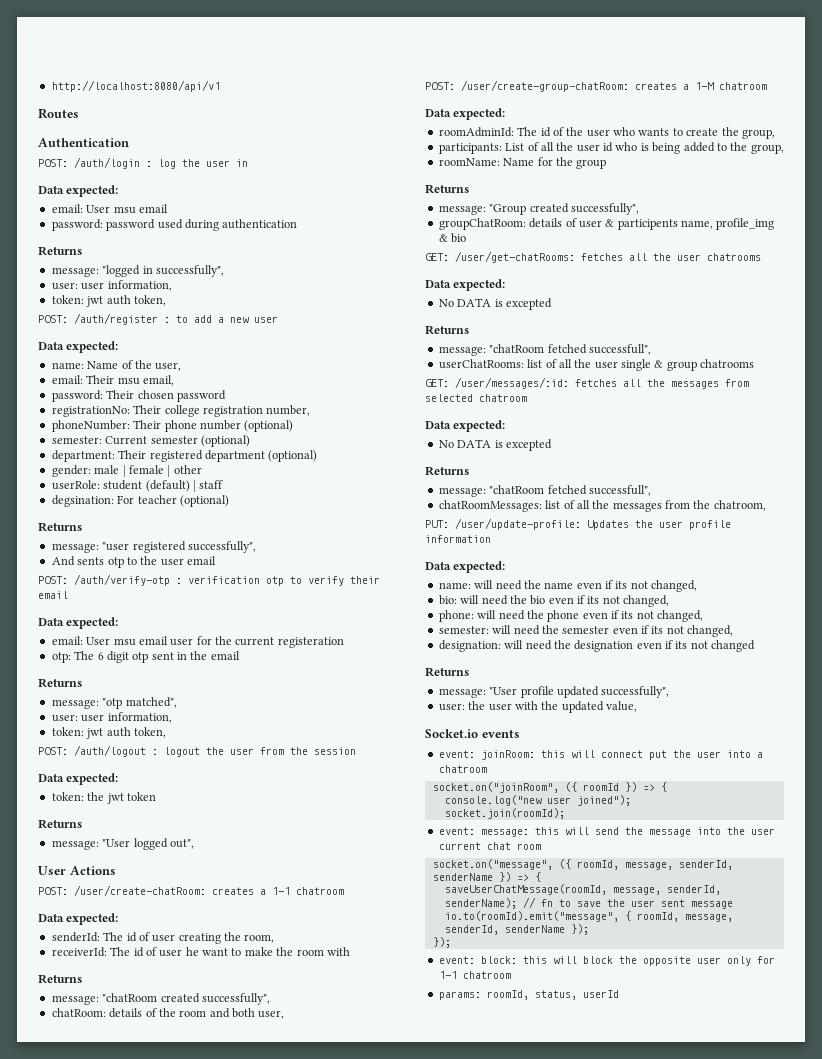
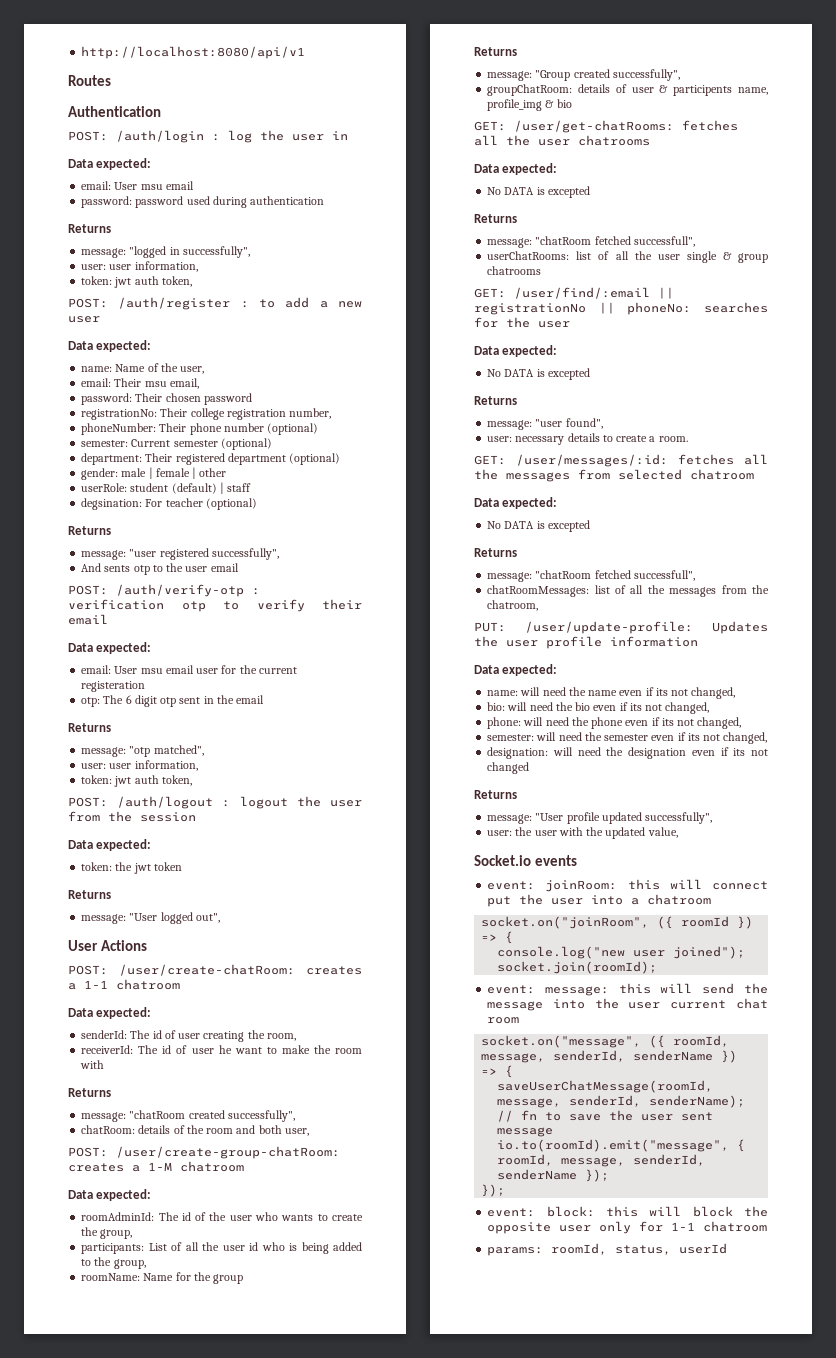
(755, 363) none -> [474,287,674,299] [474,302,768,315] [474,317,570,328] [474,345,558,357] [487,368,590,380] [474,396,517,405] [487,418,603,430] [487,433,688,445] // GET: /user/find/:email || registrationNo || phoneNo: searches for the user // Data expected: // No DATA is excepted // Returns // message: "user found", // user: necessary details to create a room.

